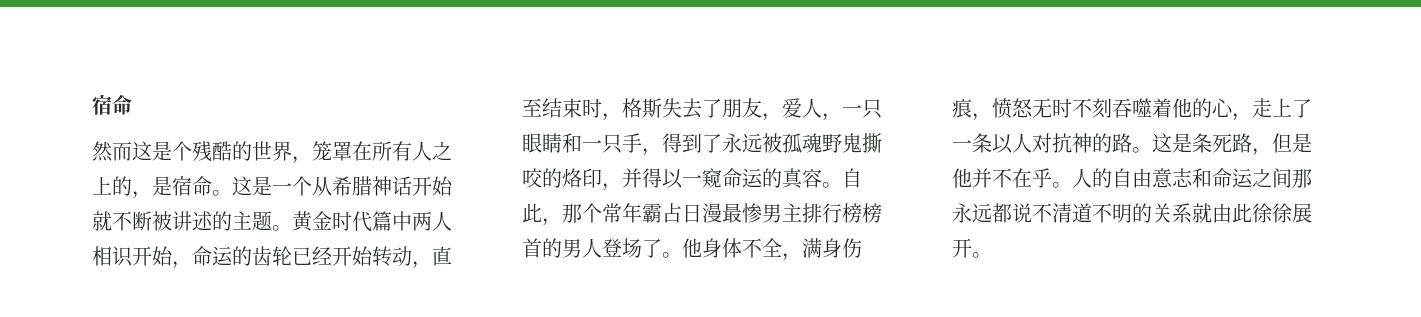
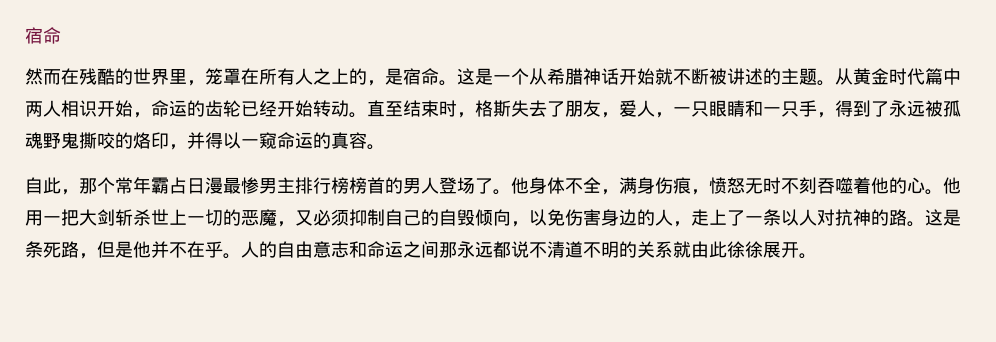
[132,141,192,161] 这是个 -> [61,68,79,85] 在
(292, 151) none -> [169,69,187,84] 里
(292, 228) none -> [835,68,853,85] 从
[412,261,432,269] ， -> [349,112,367,118] 。
(842, 185) none -> (385, 147) //
(1234, 107) none -> [925,177,961,195] [25,209,673,227] 。他用一把大剑斩杀世上一切的恶魔，又必须抑制自己的自毁倾向，以免伤害身边的人

